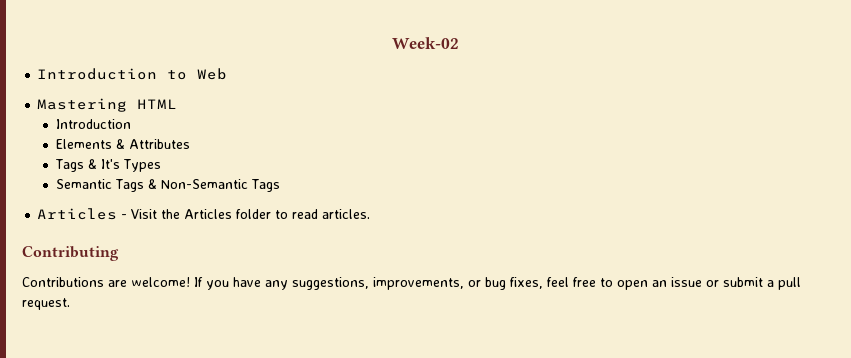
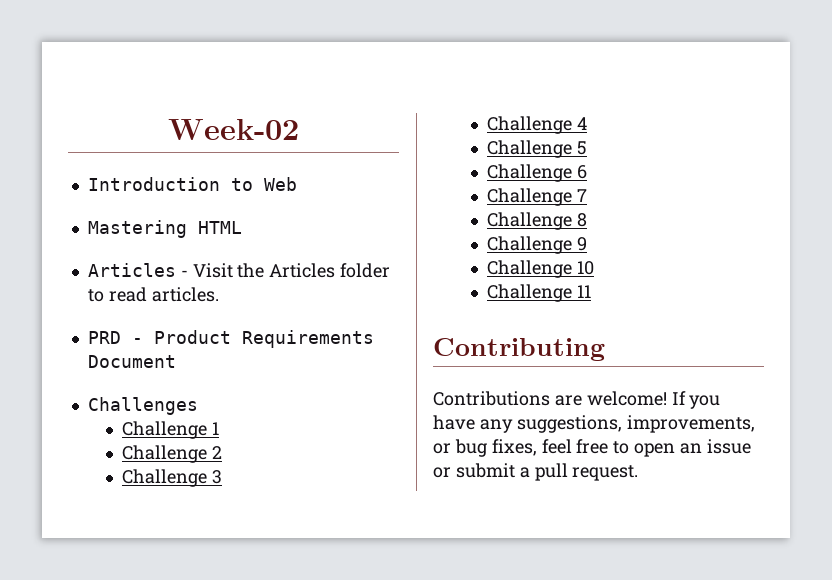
[55,119,131,129] [55,139,190,149] [54,159,161,172] [55,179,280,192] // Introduction // Elements & Attributes // Tags & It's Types // Semantic Tags & Non-Semantic Tags -> (242, 227) none
(371, 214) none -> [87,330,374,348] [87,355,176,368] [87,397,198,415] [122,421,219,439] [122,445,222,463] [122,469,222,487] [487,116,587,134] [487,140,587,158] [487,164,587,182] [487,188,587,206] [487,212,587,230] [487,236,587,254] [487,260,594,278] [487,284,591,302] // PRD - Product Requirements Document // Challenges // Challenge 1 // Challenge 2 // Challenge 3 // Challenge 4 // Challenge 5 // Challenge 6 // Challenge 7 // Challenge 8 // Challenge 9 // Challenge 10 // Challenge 11

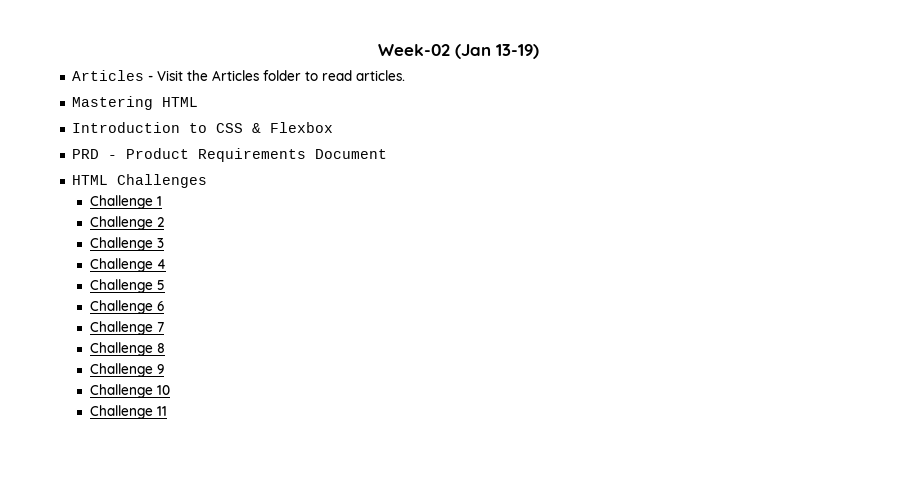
[87,177,297,191] [87,220,242,238] // Introduction to Web // Mastering HTML -> [455,44,539,59] (Jan 13-19)
(219, 294) none -> [71,96,198,110] [71,122,333,133] // Mastering HTML // Introduction to CSS & Flexbox
(176, 361) none -> [71,175,108,185] HTML
[433,338,605,361] [433,391,721,409] [433,415,755,433] [433,439,751,457] [433,463,639,481] // Contributing // Contributions are welcome! If you have any suggestions, improvements, or bug fixes, feel free to open an issue or submit a pull request. -> (167, 411) none

